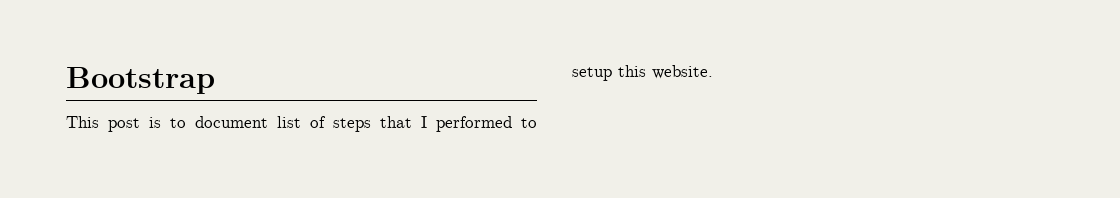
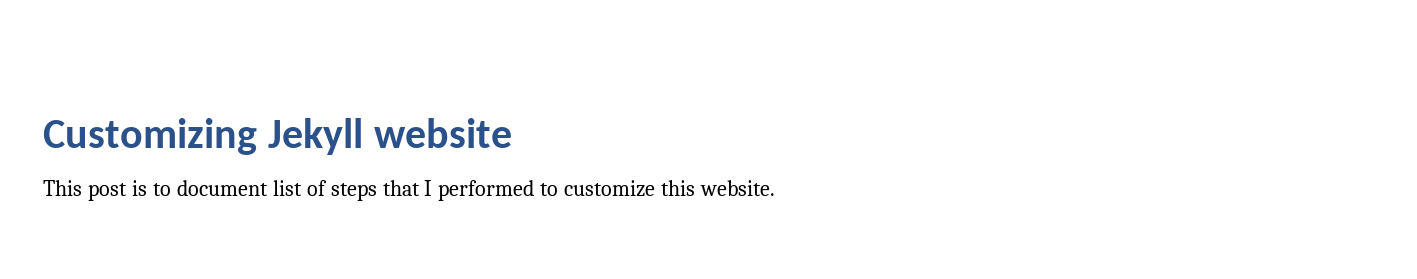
[66,67,215,94] Bootstrap -> [43,118,513,155] Customizing Jekyll website
[572,67,612,81] setup -> [564,180,656,197] customize

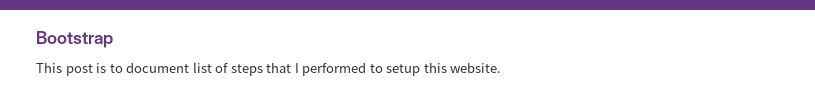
[43,118,513,155] Customizing Jekyll website -> [36,31,113,48] Bootstrap
[564,180,656,197] customize -> [386,64,421,76] setup

